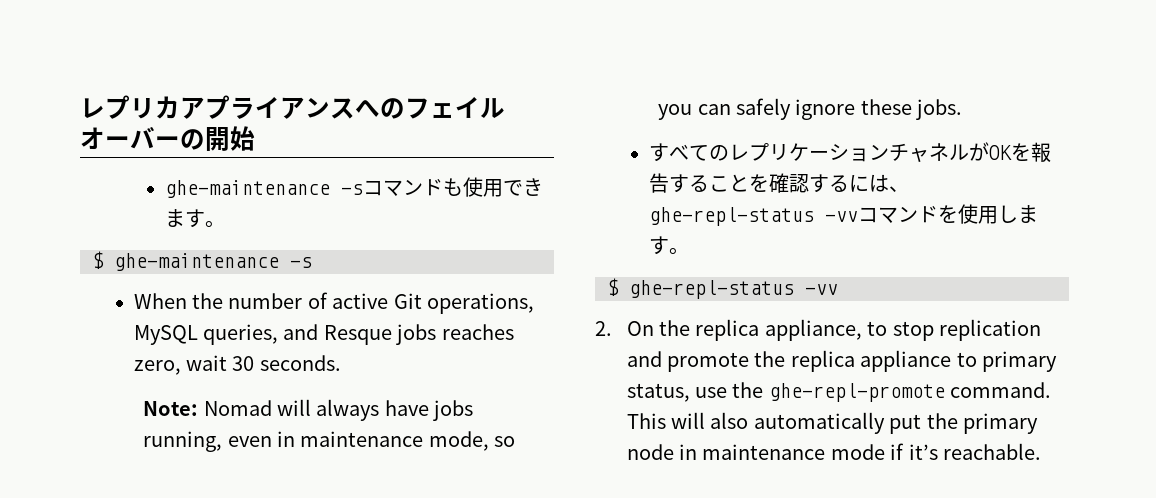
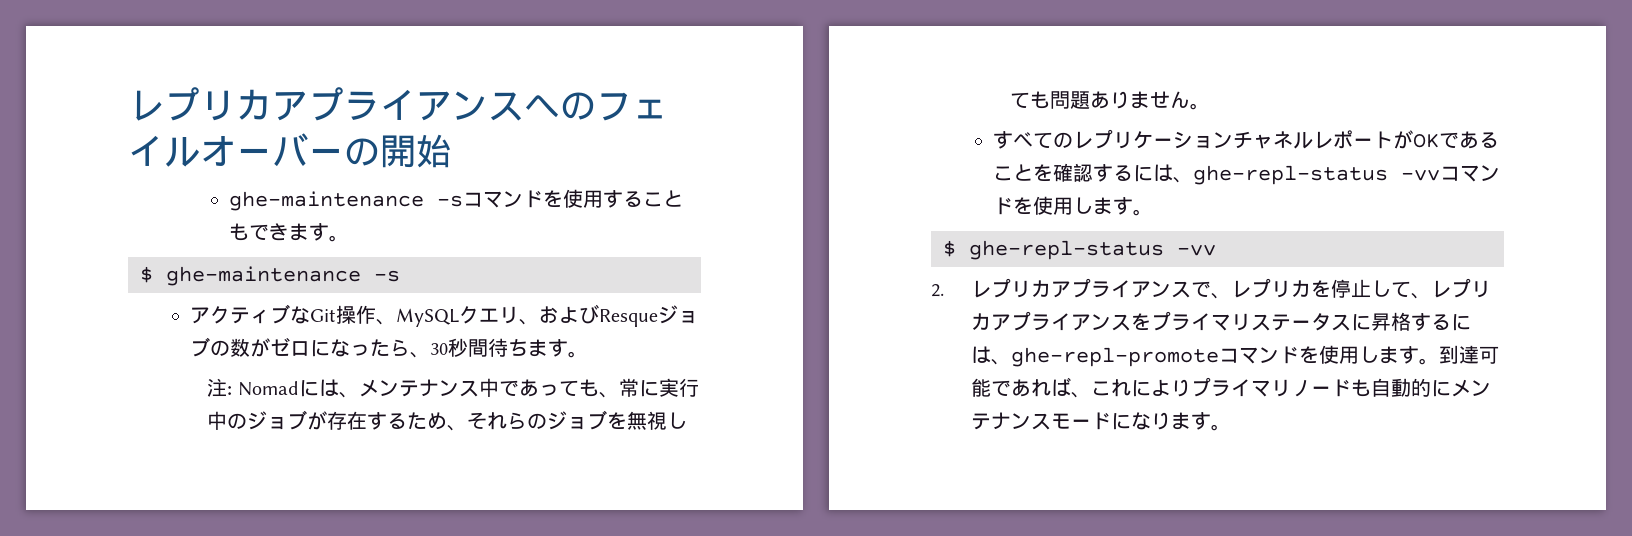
[443,177,504,197] も使用 -> [543,189,684,208] [229,223,250,241] を使用することも
[133,292,534,314] [133,324,514,345] [133,355,341,375] [143,399,474,421] [143,431,516,452] [658,98,963,120] When the number of active Git operations, MySQL queries, and Resque jobs reaches zero, wait 30 seconds. // Note: Nomad will always have jobs running, even in maintenance mode, so you can safely ignore these jobs. -> [189,304,698,327] [189,337,588,358] [207,378,699,398] [207,410,688,431] [1010,91,1211,110] アクティブなGit操作、MySQLクエリ、およびResqueジョブの数がゼロになったら、30秒間待ちます。 // 注: Nomadには、メンテナンス中であっても、常に実行中のジョブが存在するため、それらのジョブを無視しても問題ありません。
[968,142,1051,163] [648,173,689,193] がOKを報告す -> [1312,130,1479,149] レポートがOKであ
[626,319,1041,341] [626,350,1057,372] [626,382,1052,402] [626,412,1038,434] [626,443,1041,460] On the replica appliance, to stop replication and promote the replica appliance to primary status, use the ghe-repl-promote command. This will also automatically put the primary node in maintenance mode if it’s reachable. -> [970,278,1491,299] [970,311,1471,331] [970,345,1499,367] [970,377,1491,398] [970,412,1231,431] レプリカアプライアンスで、レプリカを停止して、レプリカアプライアンスをプライマリステータスに昇格するには、ghe-repl-promoteコマンドを使用します。到達可能であれば、これによりプライマリノードも自動的にメンテナンスモードになります。

